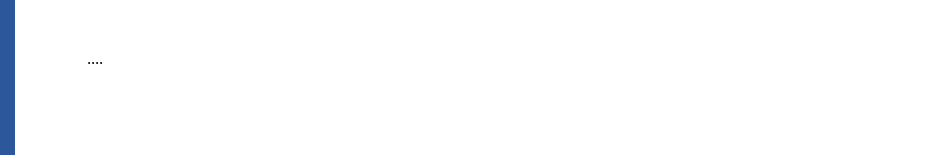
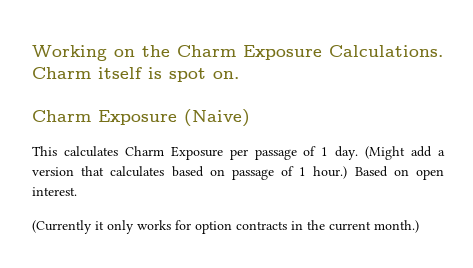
[87,62,103,64] .... -> [32,45,443,61] [32,67,239,82] [32,109,250,127] [32,146,446,160] [32,166,445,180] [32,187,77,196] [32,220,419,234] Working on the Charm Exposure Calculations. Charm itself is spot on. // Charm Exposure (Naive) // This calculates Charm Exposure per passage of 1 day. (Might add a version that calculates based on passage of 1 hour.) Based on open interest. // (Currently it only works for option contracts in the current month.)

